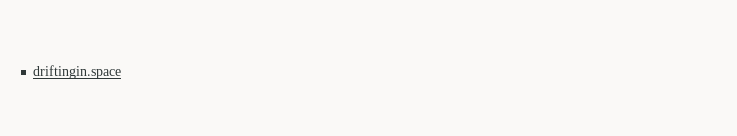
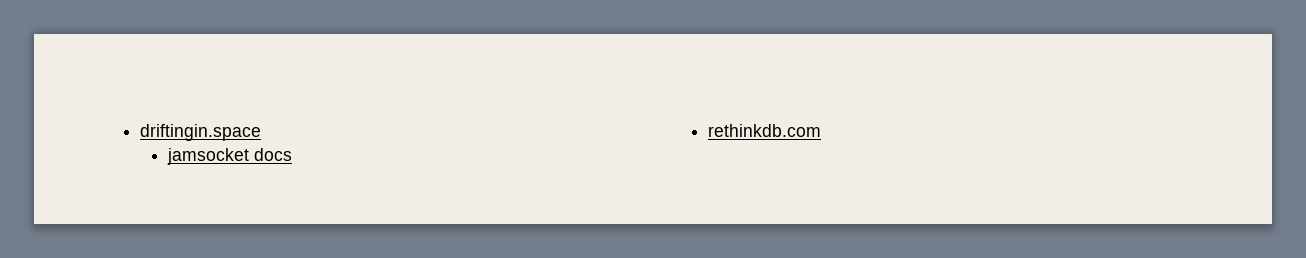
(122, 72) none -> [166,148,292,165] [708,124,822,137] // jamsocket docs // rethinkdb.com

